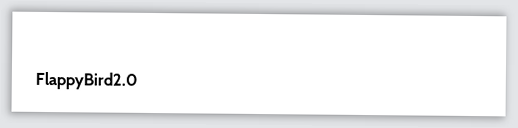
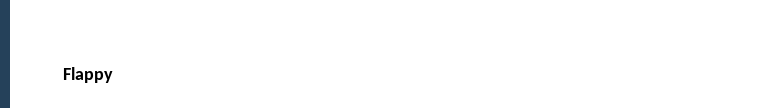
[35,71,138,90] FlappyBird2.0 -> [63,67,113,83] Flappy

